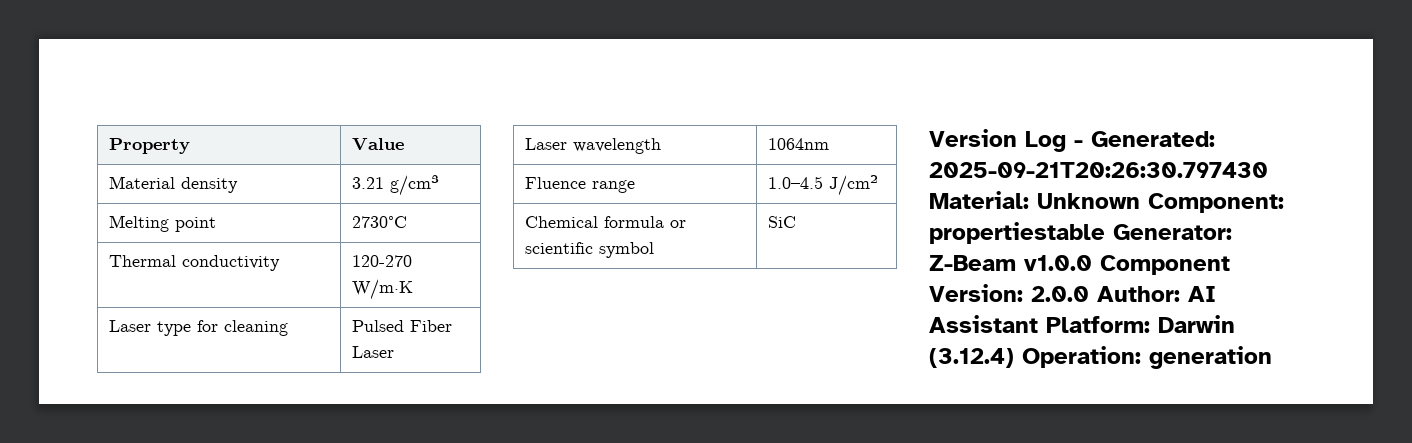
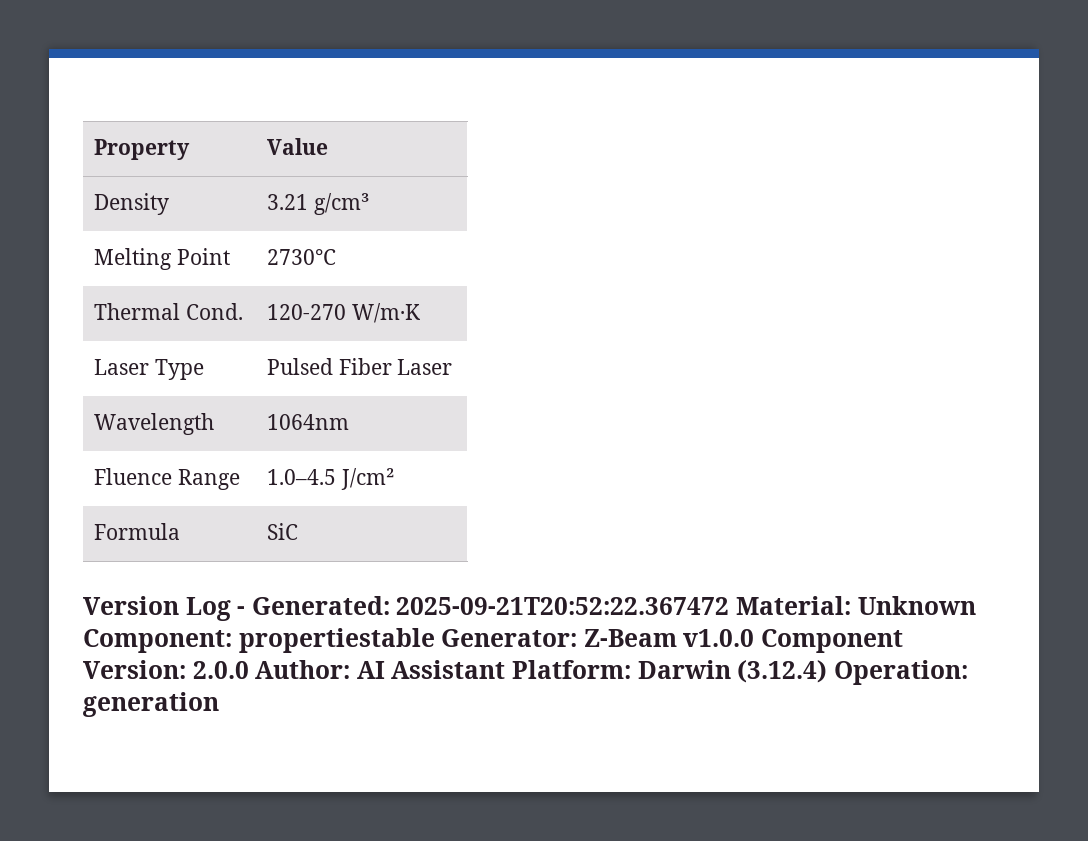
[109,176,239,193] Material density -> [93,193,169,215] Density
[175,217,217,232] point -> [176,248,230,265] Point
[182,255,281,271] conductivity -> [185,303,243,320] Cond.
[157,320,289,336] type for cleaning -> [154,359,204,380] Type
[525,138,662,154] Laser wavelength -> [93,413,214,435] Wavelength
[592,180,636,193] range -> [177,469,240,490] Range
[525,216,687,228] [525,242,655,258] Chemical formula or scientific symbol -> [93,523,180,540] Formula
[929,162,1268,178] 2025-09-21T20:26:30.797430 -> [396,597,730,615] 2025-09-21T20:52:22.367472

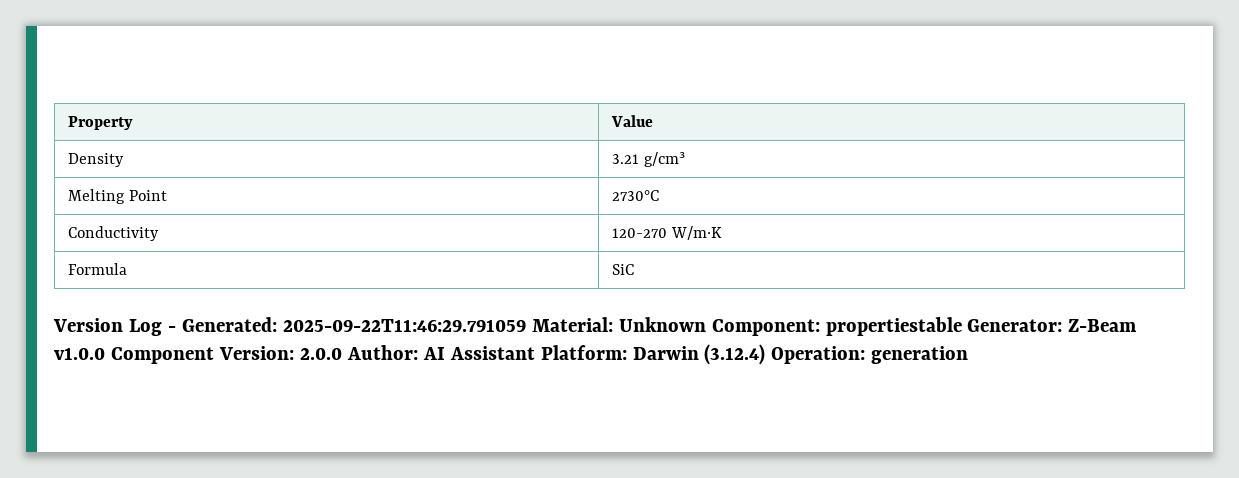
[93,303,243,320] Thermal Cond. -> [68,226,160,241] Conductivity
[93,359,204,380] [266,358,453,375] [93,413,214,435] [266,414,349,430] [93,468,240,490] [266,468,394,490] // Laser Type | Pulsed Fiber Laser // Wavelength | 1064nm // Fluence Range | 1.0–4.5 J/cm² -> (723, 233) none
[396,597,730,615] 2025-09-21T20:52:22.367472 -> [282,319,526,332] 2025-09-22T11:46:29.791059

